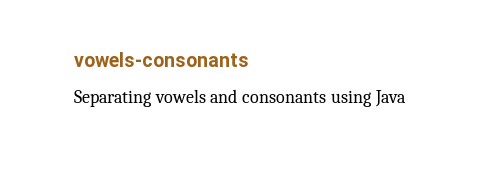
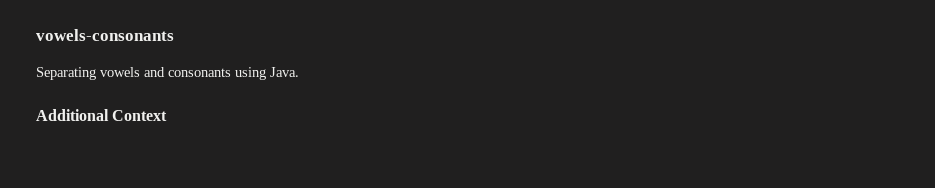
[374,90,406,107] Java -> [270,67,299,77] [36,109,168,121] Java. // Additional Context

